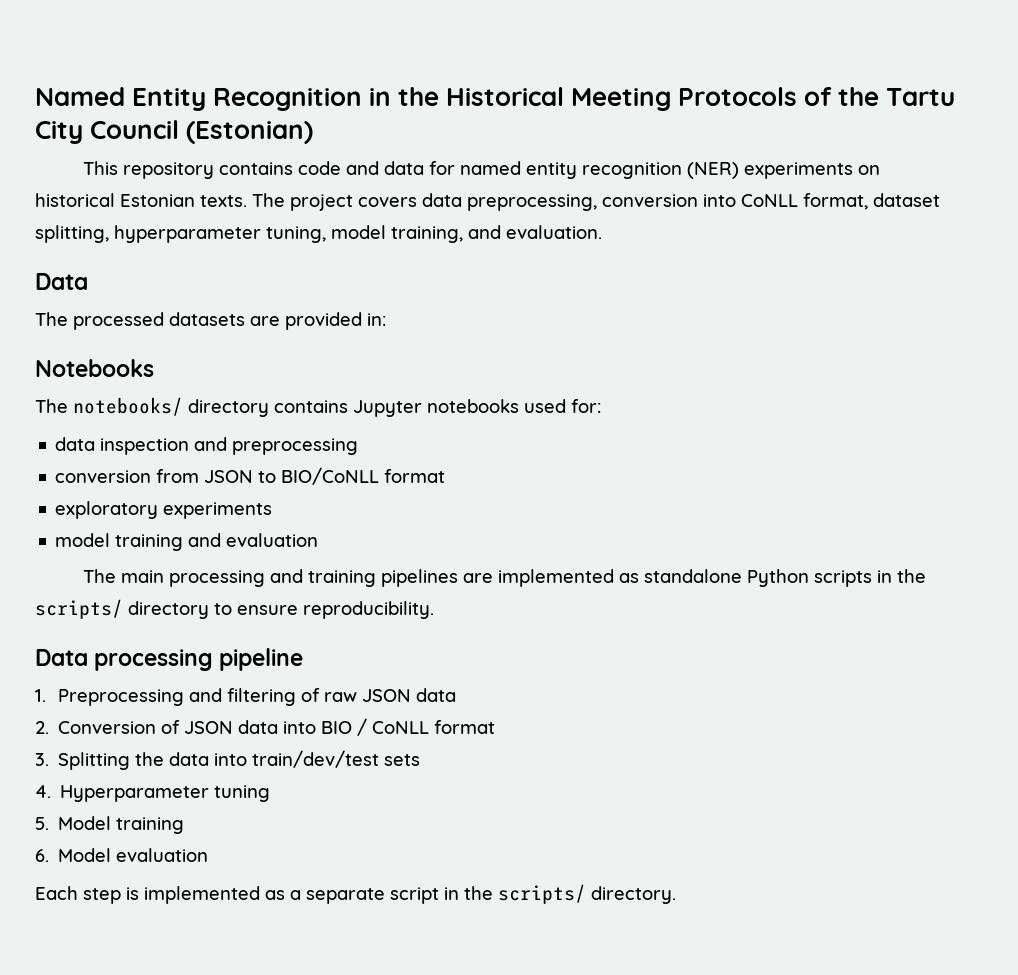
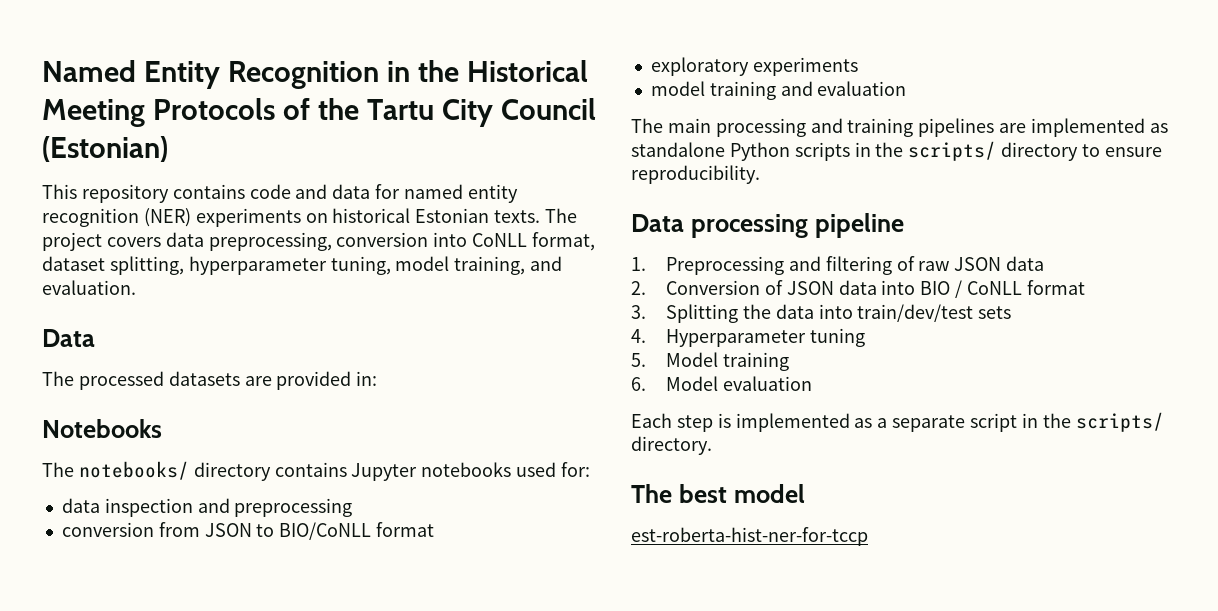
(676, 895) none -> [631,484,805,503] [631,527,868,546] // The best model // est-roberta-hist-ner-for-tccp

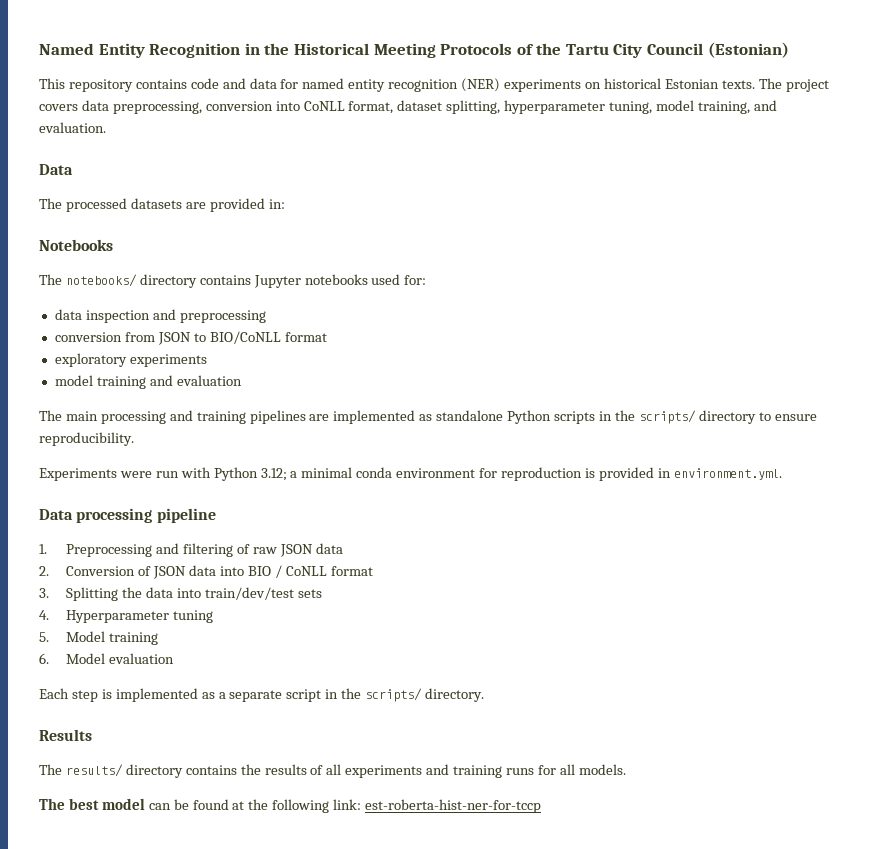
(760, 174) none -> [39,467,782,481] // Experiments were run with Python 3.12; a minimal conda environment for reproduction is provided in environment.yml.
[631,484,805,503] The best model // -> [39,729,92,741] [39,764,626,778] [39,798,362,813] Results // The results/ directory contains the results of all experiments and training runs for all models. // The best model can be found at the following link:

